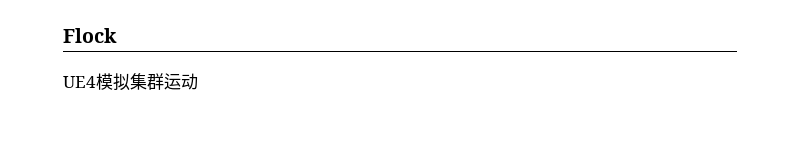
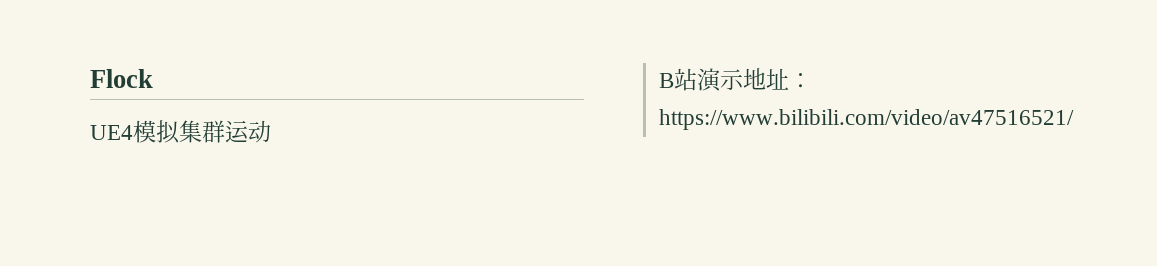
(198, 81) none -> [658,68,812,92] [658,109,1074,130] // B站演示地址：https://www.bilibili.com/video/av47516521/

